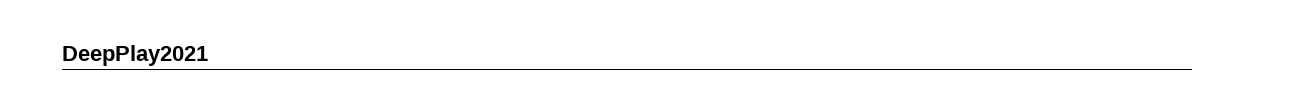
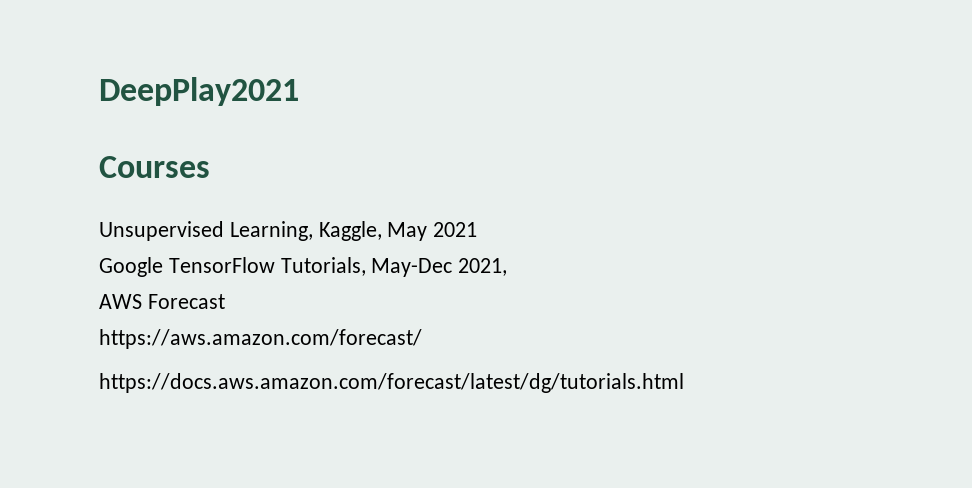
(208, 55) none -> [99,156,210,178] [99,221,478,241] [99,257,508,277] [99,294,225,309] [99,329,422,349] [99,373,684,393] // Courses // Unsupervised Learning, Kaggle, May 2021 // Google TensorFlow Tutorials, May-Dec 2021, // AWS Forecast // https://aws.amazon.com/forecast/ // https://docs.aws.amazon.com/forecast/latest/dg/tutorials.html

